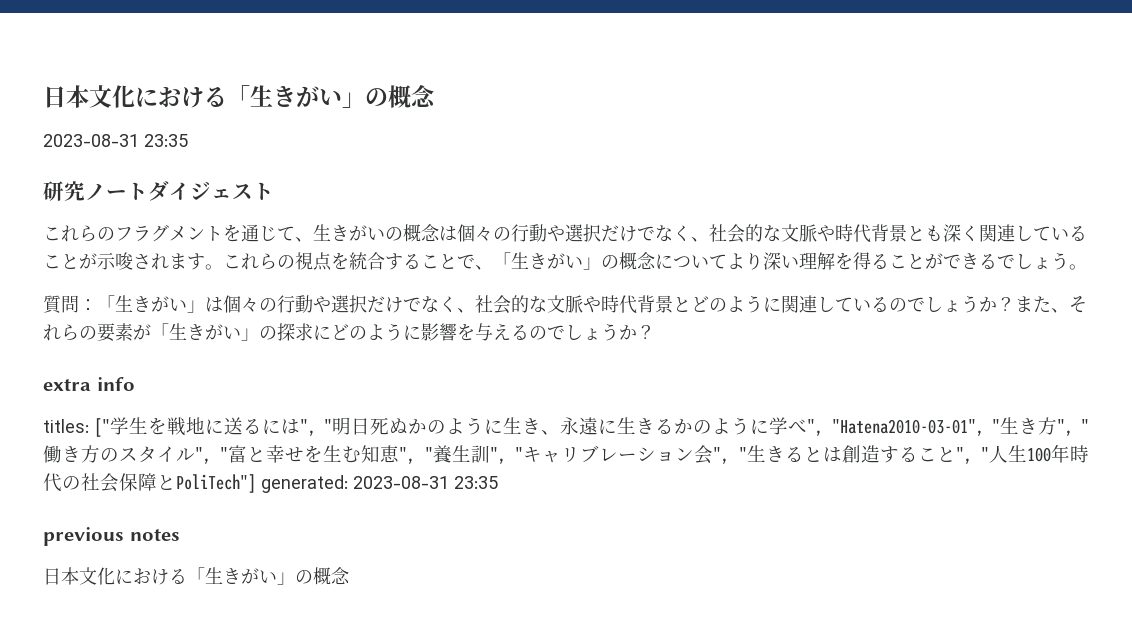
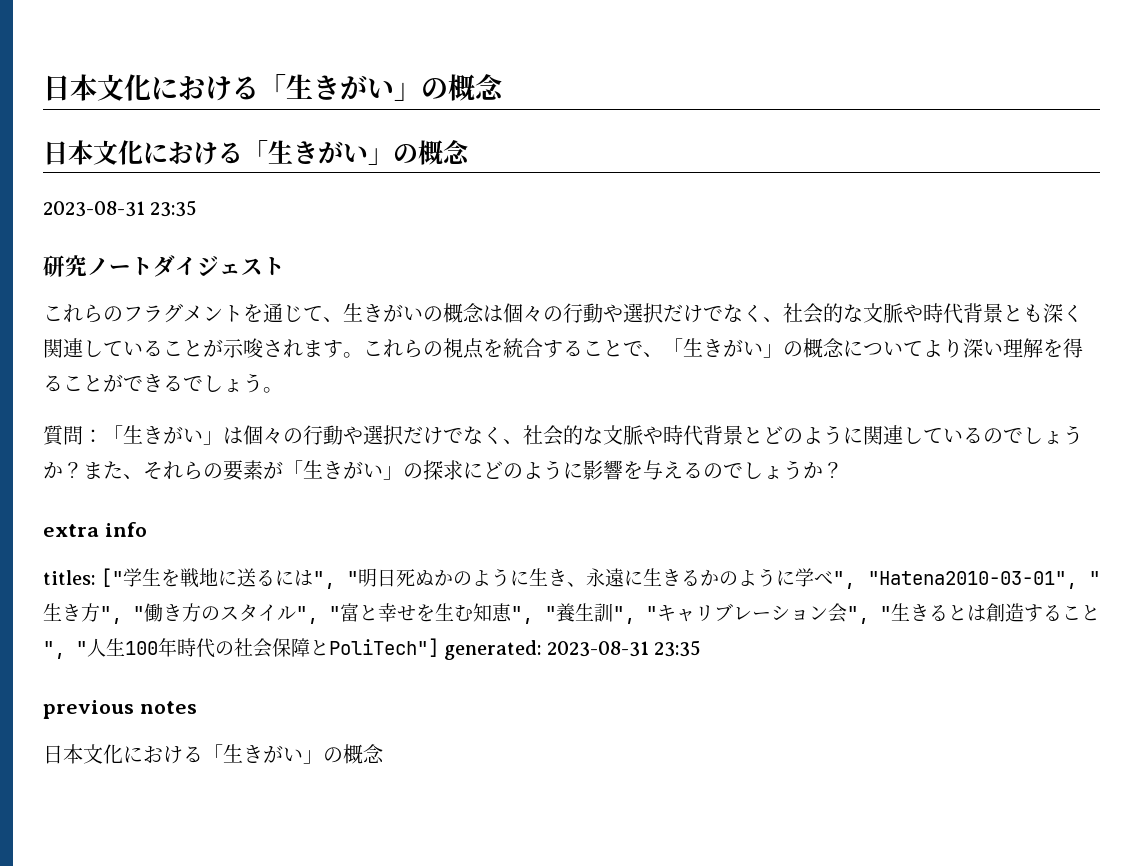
[43,85,436,108] 日本文化における「生きがい」の概念 -> [43,74,504,101] [43,140,470,165] 日本文化における「生きがい」の概念 // 日本文化における「生きがい」の概念

